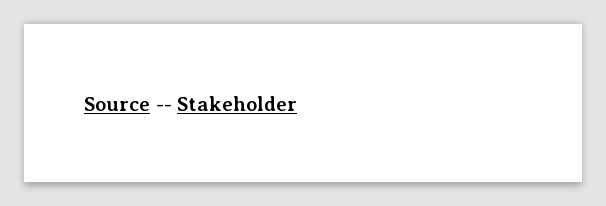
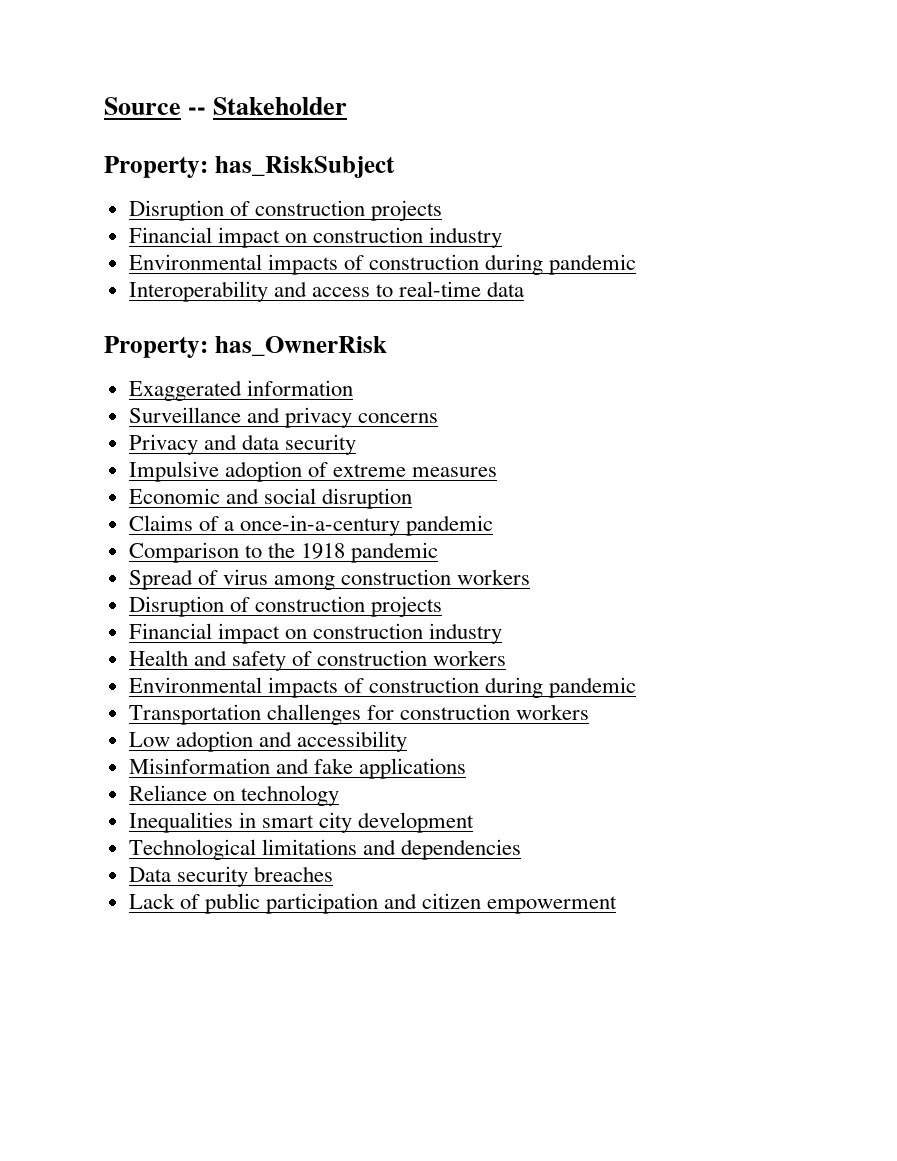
(298, 103) none -> [104,156,395,178] [128,200,442,221] [128,227,503,248] [128,254,637,275] [128,281,525,302] [104,336,387,358] [128,380,353,401] [128,407,438,428] [128,434,356,455] [128,461,498,482] [128,488,412,509] [128,515,494,536] [128,542,439,563] [128,569,531,590] [128,596,442,617] [128,623,503,644] [128,650,507,671] [128,677,637,698] [128,704,590,725] [128,731,407,752] [128,758,466,779] [128,785,339,806] [128,812,475,833] [128,839,521,860] [128,866,333,887] [128,893,618,914] // Property: has_RiskSubject // Disruption of construction projects // Financial impact on construction industry // Environmental impacts of construction during pandemic // Interoperability and access to real-time data // Property: has_OwnerRisk // Exaggerated information // Surveillance and privacy concerns // Privacy and data security // Impulsive adoption of extreme measures // Economic and social disruption // Claims of a once-in-a-century pandemic // Comparison to the 1918 pandemic // Spread of virus among construction workers // Disruption of construction projects // Financial impact on construction industry // Health and safety of construction workers // Environmental impacts of construction during pandemic // Transportation challenges for construction workers // Low adoption and accessibility // Misinformation and fake applications // Reliance on technology // Inequalities in smart city development // Technological limitations and dependencies // Data security breaches // Lack of public participation and citizen empowerment

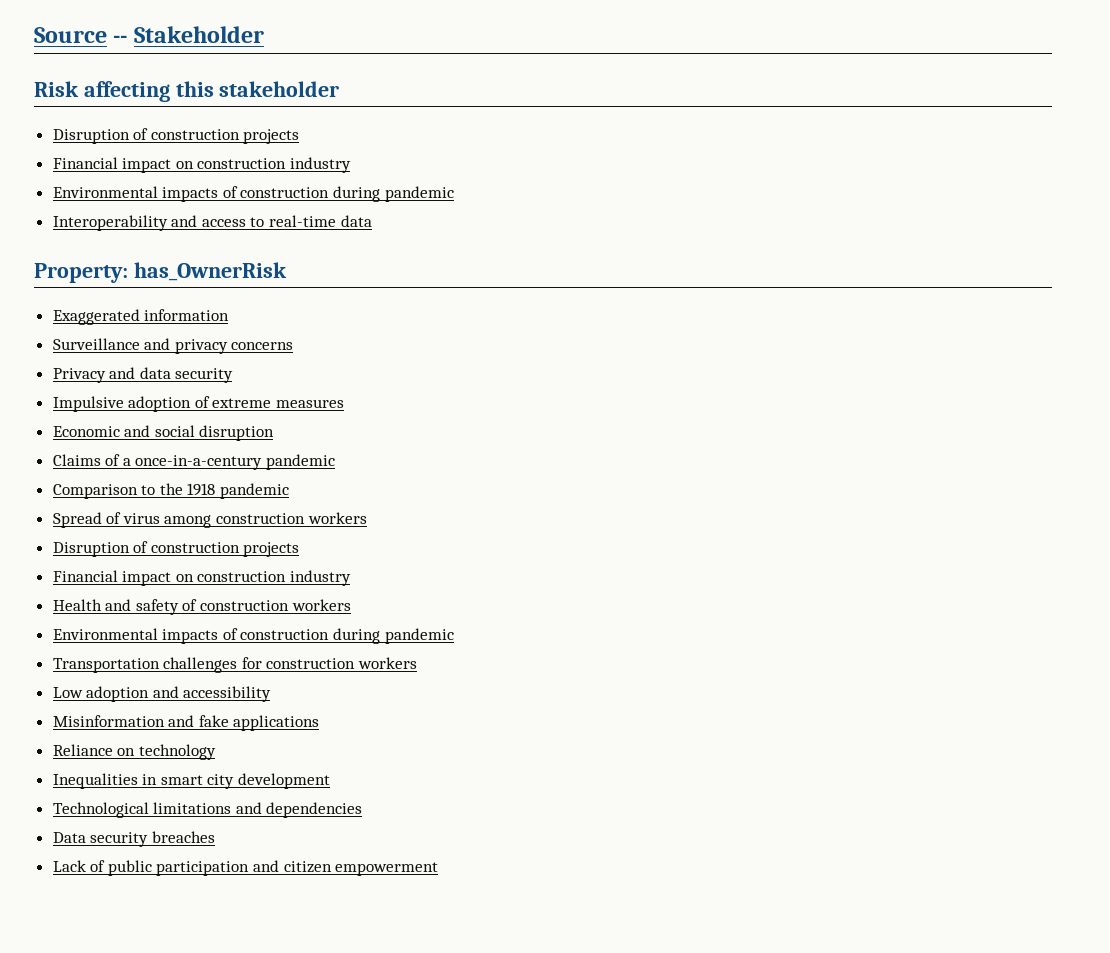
[104,156,395,178] Property: has_RiskSubject -> [34,81,340,102] Risk affecting this stakeholder

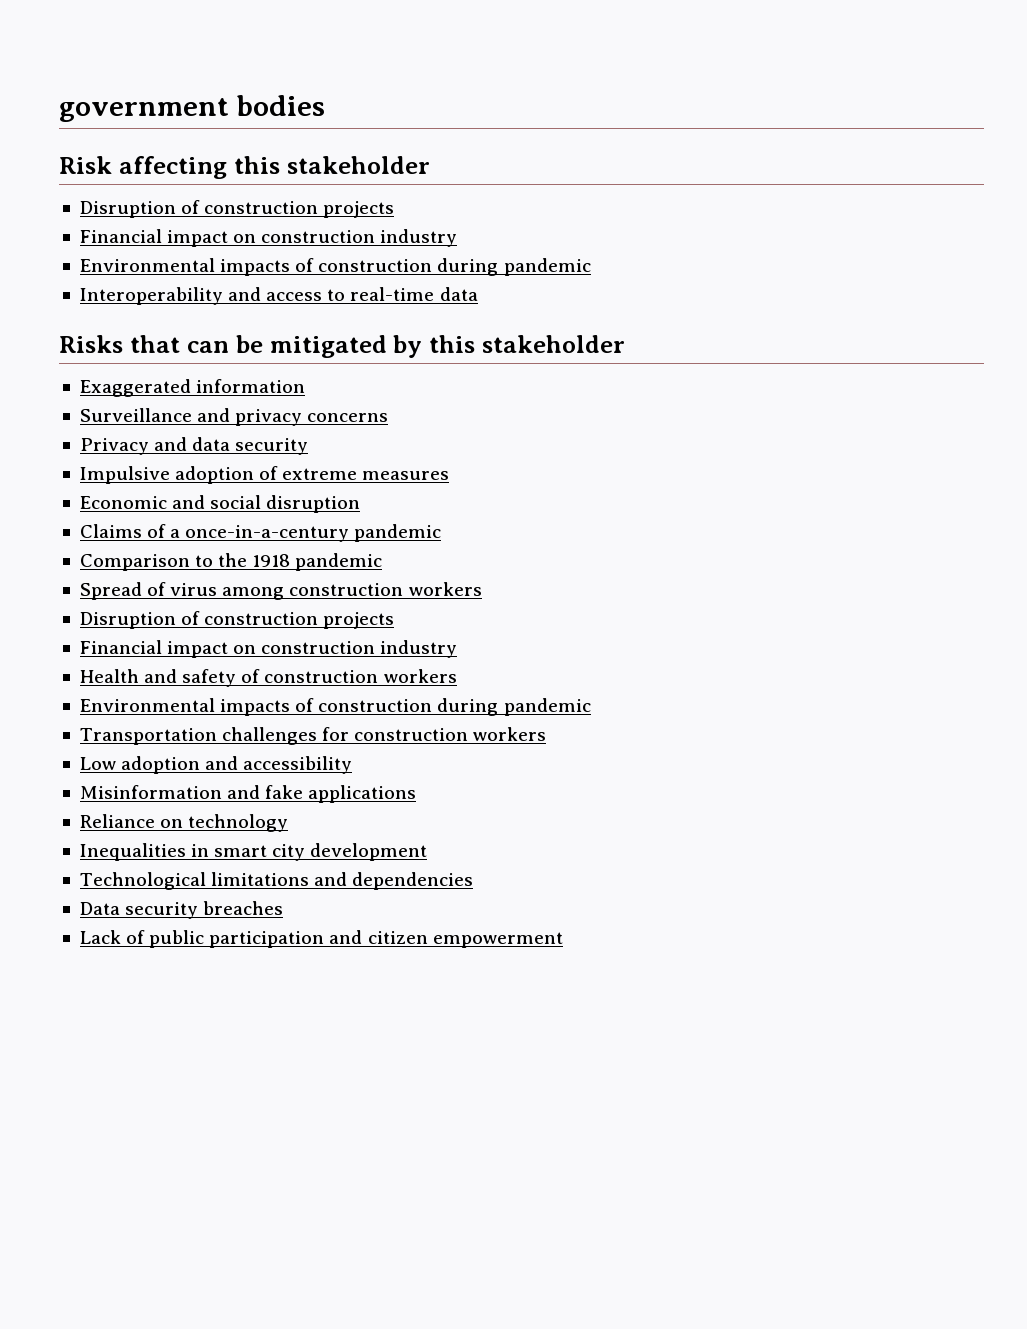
[34,26,264,43] Source -- Stakeholder -> [59,95,325,122] government bodies
[34,262,287,283] Property: has_OwnerRisk -> [59,335,626,358] Risks that can be mitigated by this stakeholder

